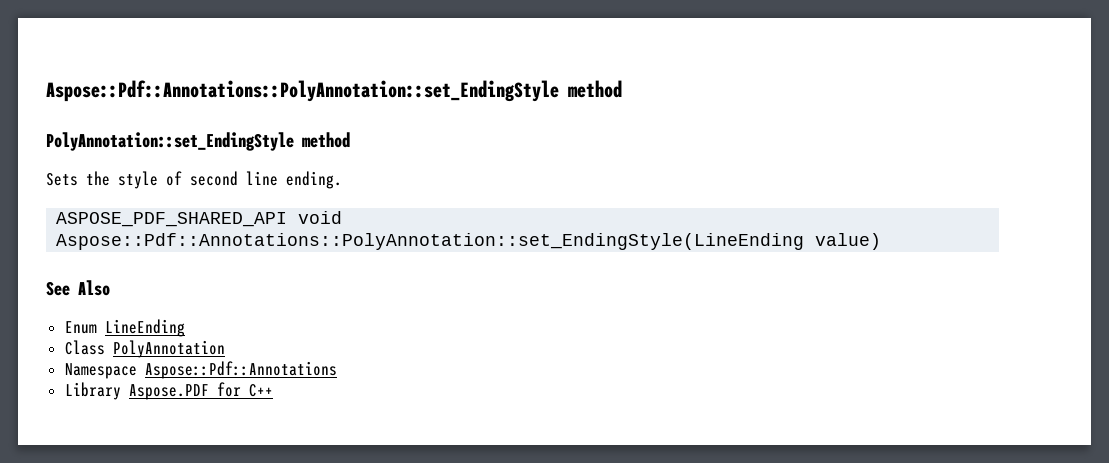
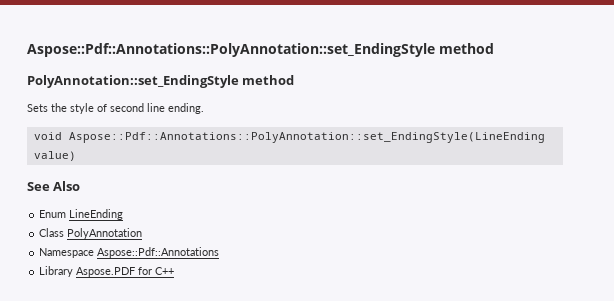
[56,212,288,227] ASPOSE_PDF_SHARED_API -> (204, 108) none

